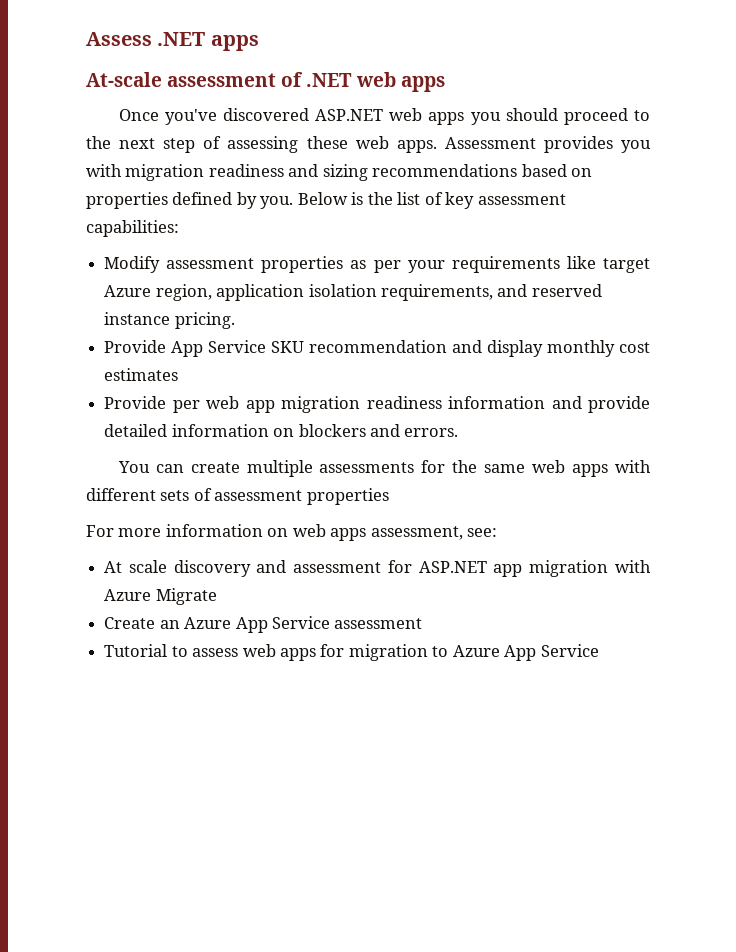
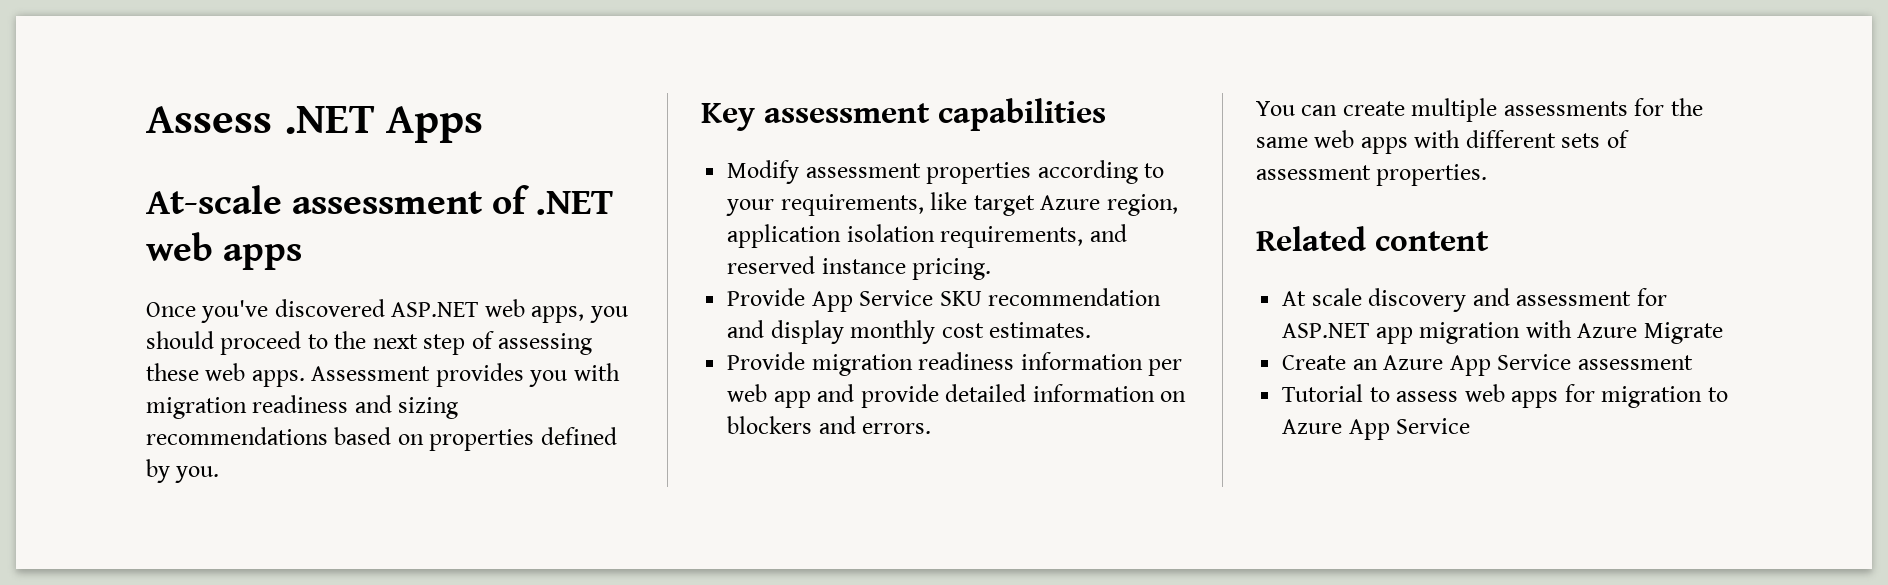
[210,35,259,51] apps -> [386,106,484,143] Apps
[428,112,465,125] apps -> [531,306,585,323] apps,
[297,192,566,209] [86,220,179,237] Below is the list of key assessment capabilities: -> [701,98,1106,131] // Key assessment capabilities
[350,256,560,273] as per your requirements -> [1037,160,1165,184] [726,194,924,216] according to your requirements,
[104,368,179,381] [104,396,546,413] estimates // Provide per web app migration readiness information -> [989,322,1092,338] [727,352,1183,376] [727,384,811,408] estimates. // Provide migration readiness information per web app
[306,488,389,505] [86,524,498,541] properties // For more information on web apps assessment, see: -> [1376,164,1488,186] [1256,226,1489,251] properties. // Related content

